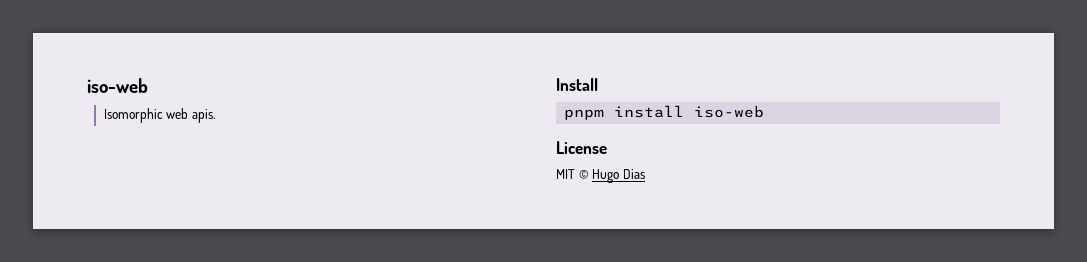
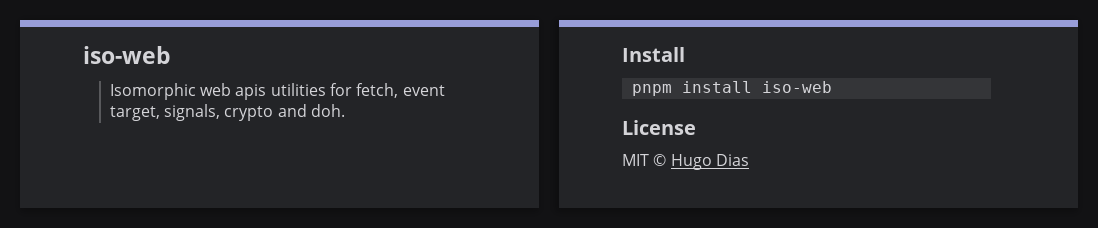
[192,109,216,123] apis. -> [235,83,445,100] [109,104,346,121] apis utilities for fetch, event target, signals, crypto and doh.

